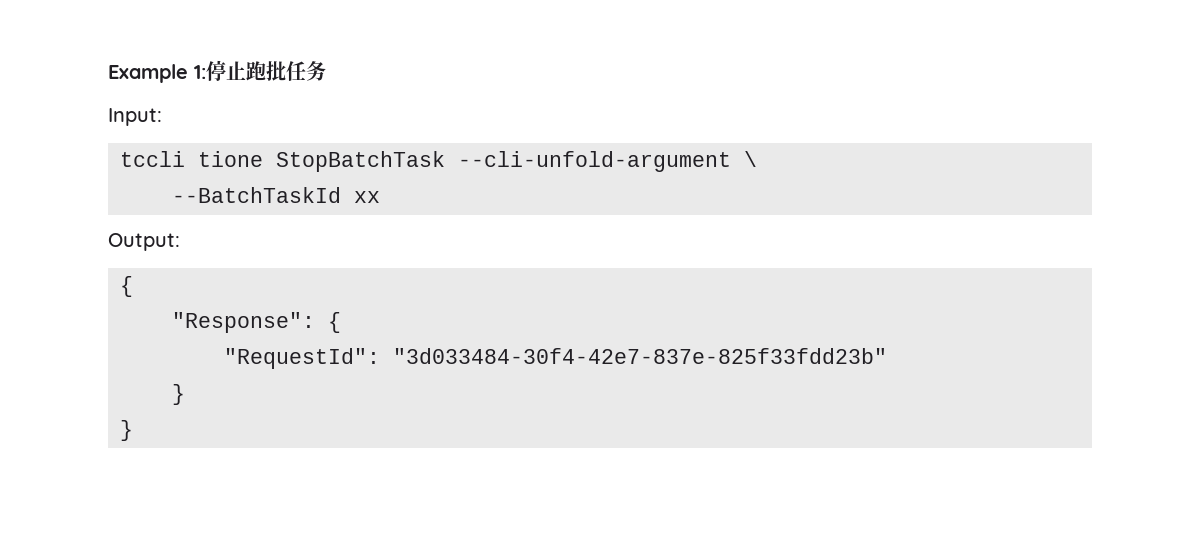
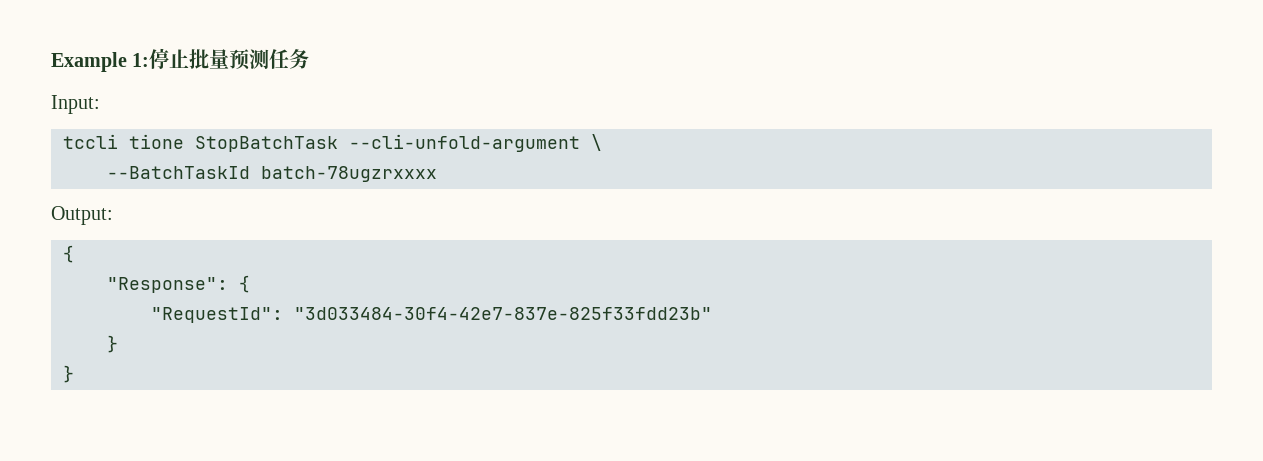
[246,61,286,81] 跑批 -> [189,49,270,70] 批量预测
[354,191,380,203] xx -> [261,166,437,182] batch-78ugzrxxxx

